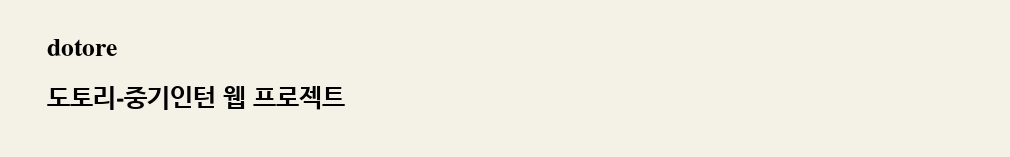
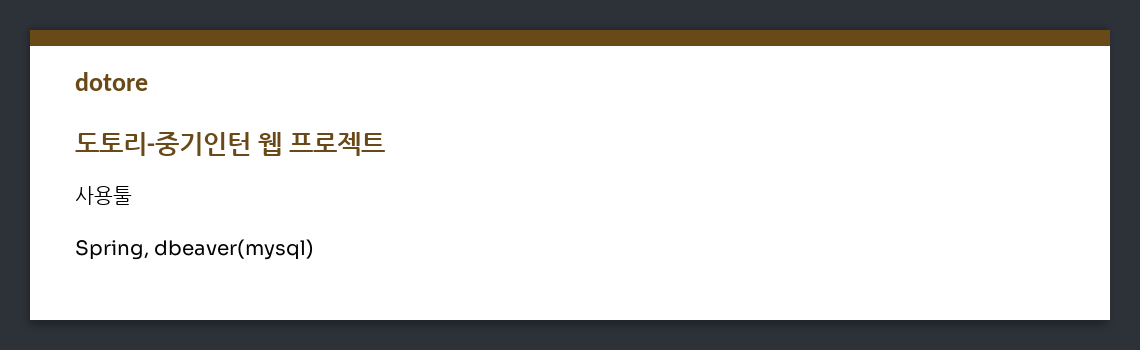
(345, 98) none -> [75,186,132,205] [75,239,315,260] // 사용툴 // Spring, dbeaver(mysql)

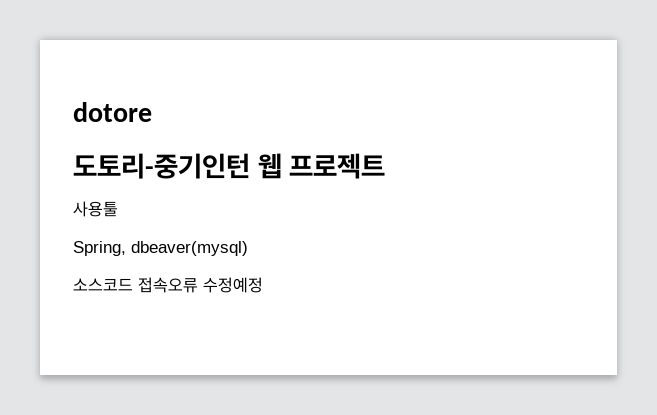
(315, 249) none -> [73,277,263,293] // 소스코드 접속오류 수정예정

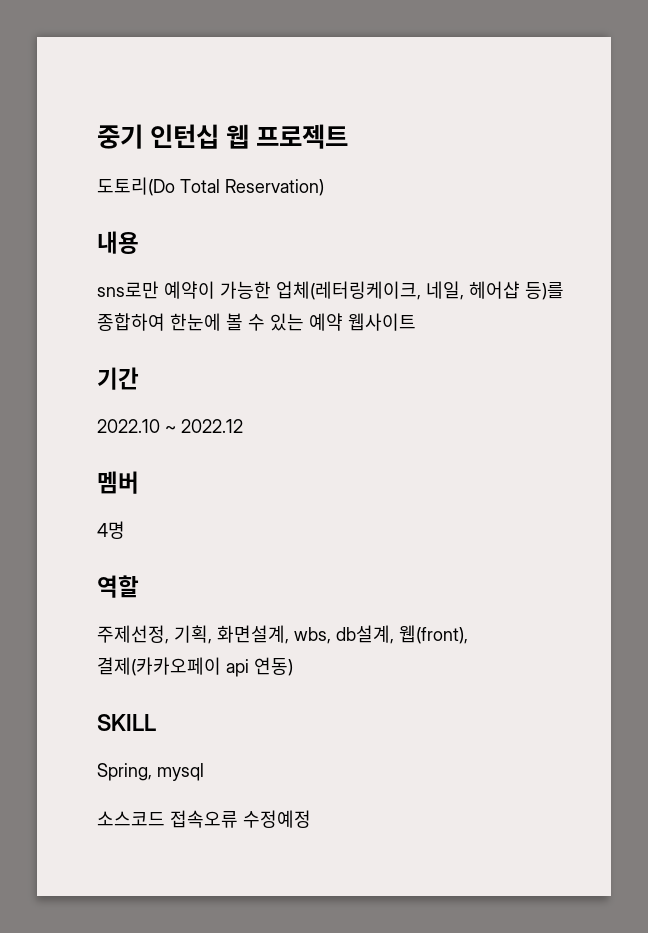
[73,102,152,122] [73,153,250,179] dotore // 도토리-중기인턴 -> [97,124,219,149] 중기 인턴십
[73,201,118,217] 사용툴 -> [97,177,324,196] [97,231,139,254] [97,281,564,300] [97,313,416,331] [97,367,139,390] [97,419,243,433] [97,471,139,494] [97,521,125,539] [97,575,139,598] [97,625,468,644] [97,657,293,677] [97,714,156,731] 도토리(Do Total Reservation) // 내용 // sns로만 예약이 가능한 업체(레터링케이크, 네일, 헤어샵 등)를 종합하여 한눈에 볼 수 있는 예약 웹사이트 // 기간 // 2022.10 ~ 2022.12 // 멤버 // 4명 // 역할 // 주제선정, 기획, 화면설계, wbs, db설계, 웹(front), 결제(카카오페이 api 연동) // SKILL
[131,241,248,256] dbeaver(mysql) -> [157,763,204,781] mysql

